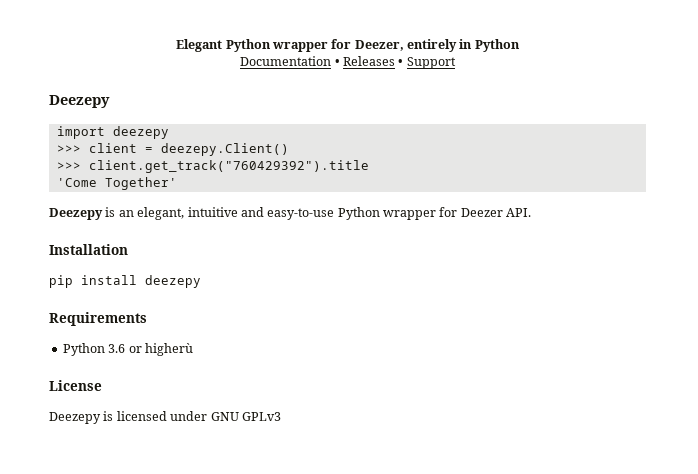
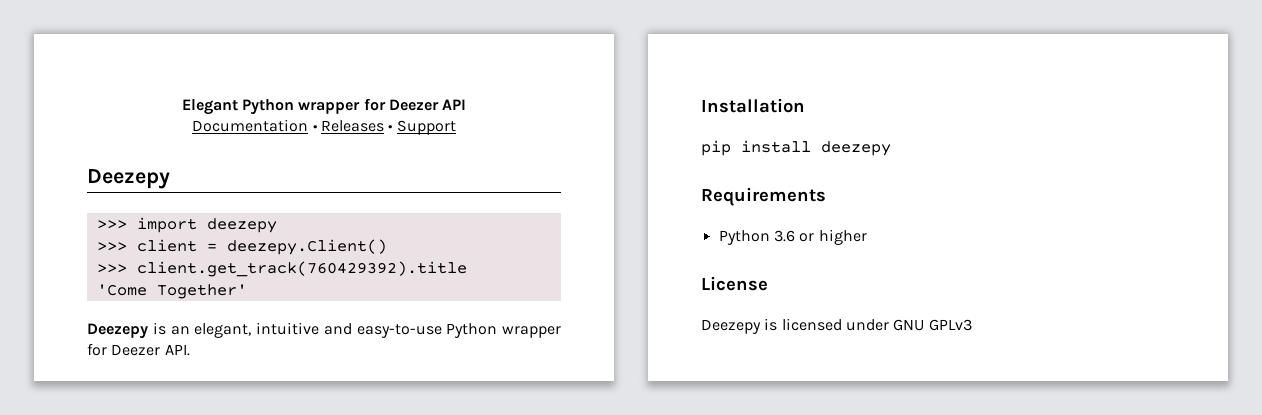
[354,39,520,52] Deezer, entirely in Python -> [388,99,467,111] Deezer API
(110, 101) none -> [96,220,127,229] >>>
[88,160,369,173] client.get_track("760429392").title -> [136,261,467,277] client.get_track(760429392).title
[144,343,193,356] higherù -> [818,229,867,245] higher

